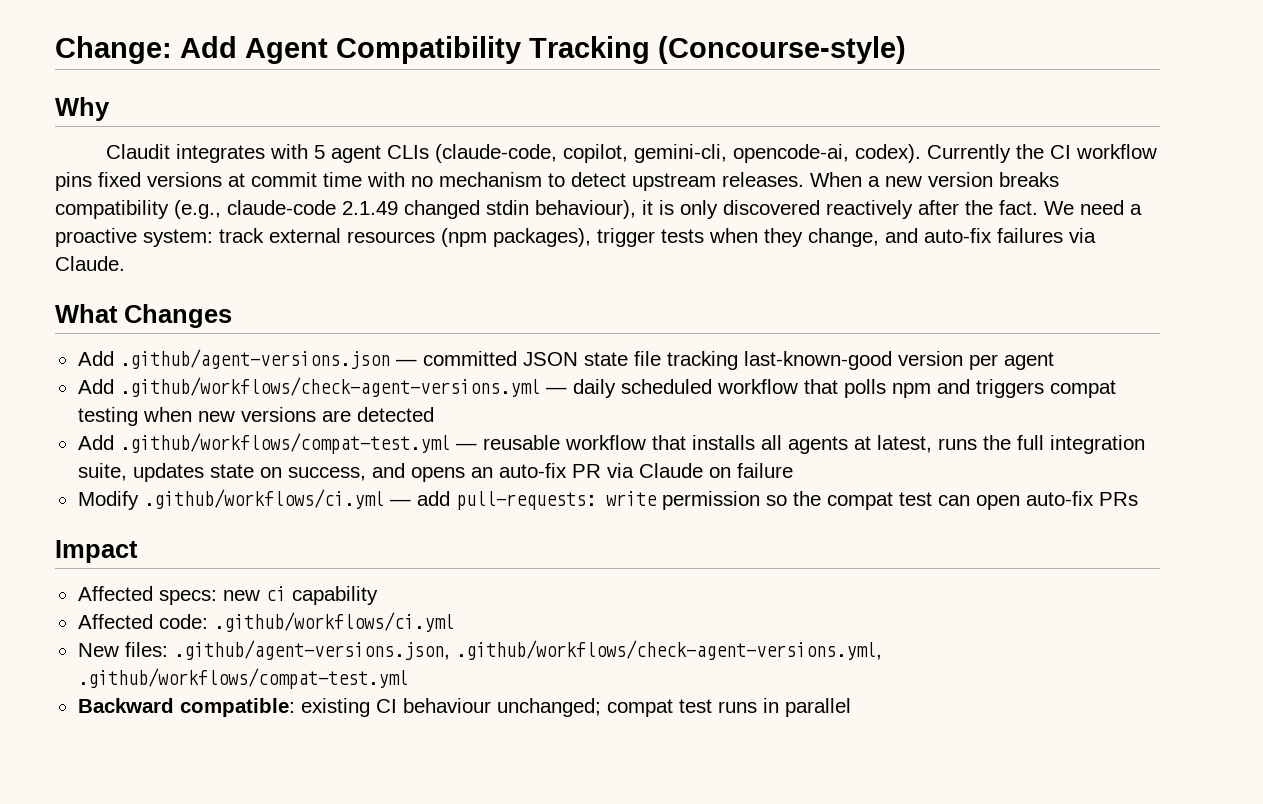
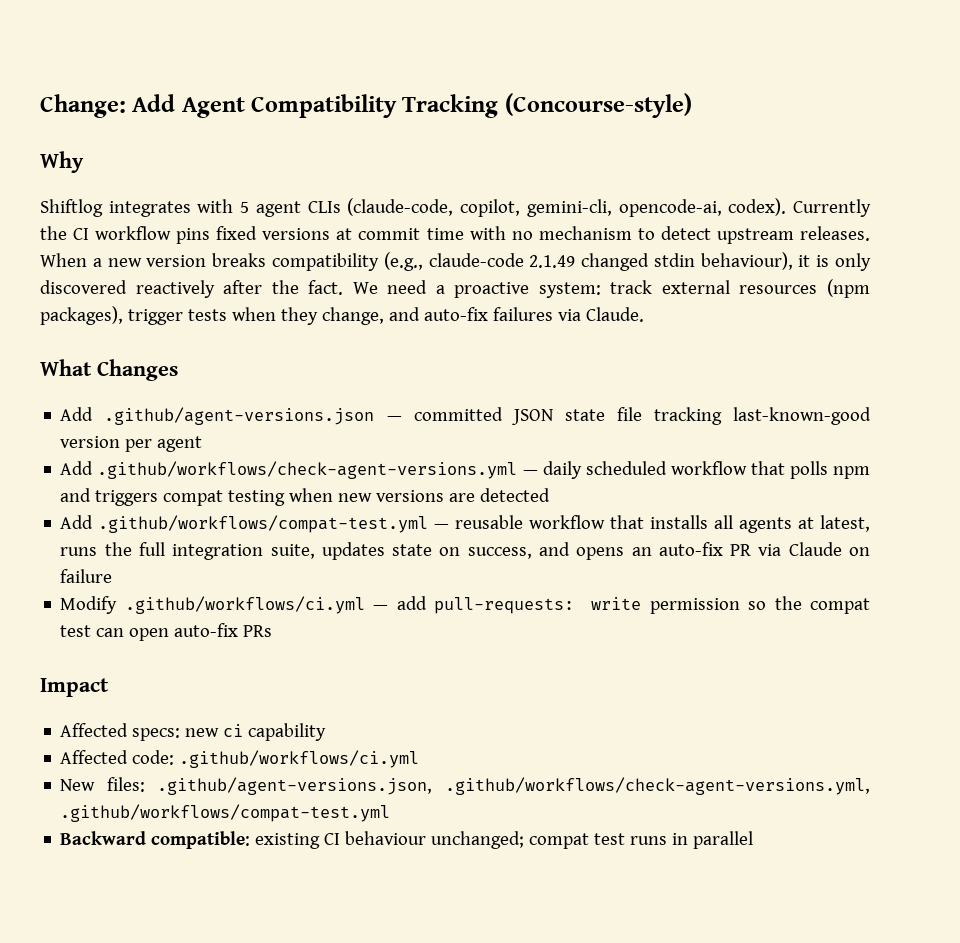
[105,144,170,159] Claudit -> [40,199,103,217] Shiftlog

